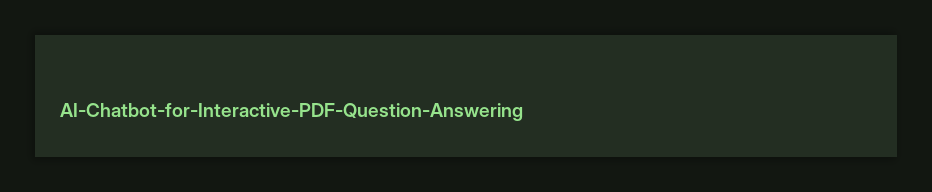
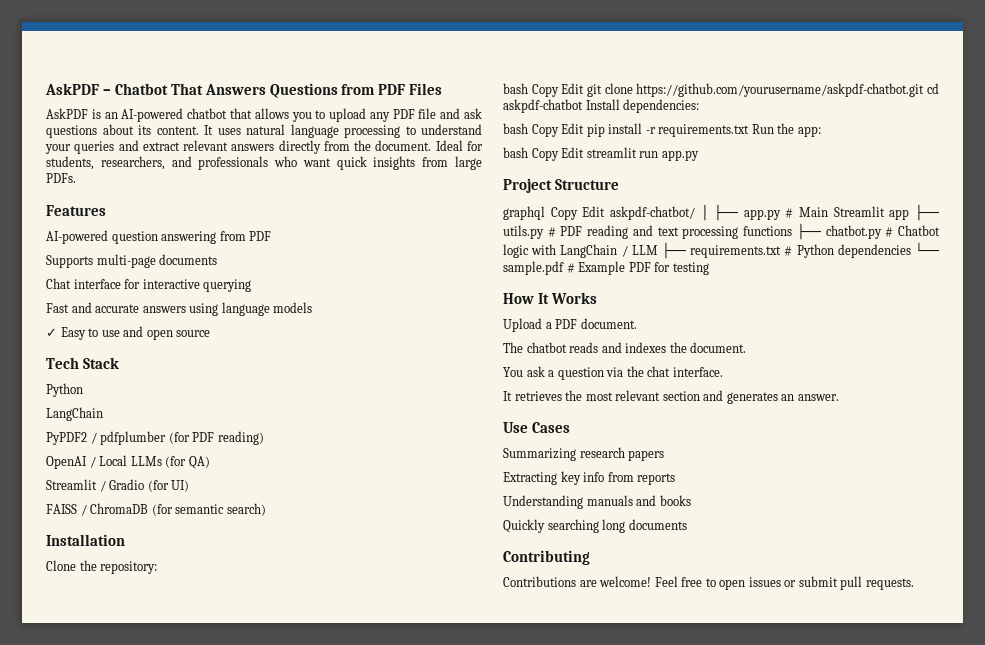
[60,103,523,121] AI-Chatbot-for-Interactive-PDF-Question-Answering -> [45,83,443,98] [46,108,482,122] [46,124,482,138] [45,140,483,154] [46,156,482,170] [46,173,76,183] [46,205,106,216] [46,230,272,244] [46,254,218,268] [46,278,252,292] [46,302,313,316] [46,326,211,340] [46,357,120,369] [46,383,83,397] [46,407,103,421] [46,431,264,445] [46,455,210,469] [46,479,190,492] [46,503,266,516] [46,534,125,546] [46,560,158,574] [503,83,939,97] [503,99,700,113] [503,123,821,137] [503,147,699,161] [503,178,620,193] [503,204,939,221] [503,223,940,240] [503,242,939,259] [503,261,709,275] [503,292,598,304] [503,318,637,332] [503,342,747,353] [503,366,723,380] [503,390,839,404] [503,422,571,433] [503,447,665,461] [503,471,676,485] [503,495,691,509] [503,519,687,533] [503,550,590,565] [503,576,914,590] AskPDF – Chatbot That Answers Questions from PDF Files // AskPDF is an AI-powered chatbot that allows you to upload any PDF file and ask questions about its content. It uses natural language processing to understand your queries and extract relevant answers directly from the document. Ideal for students, researchers, and professionals who want quick insights from large PDFs. // Features // AI-powered question answering from PDF // Supports multi-page documents // Chat interface for interactive querying // Fast and accurate answers using language models // ✓ Easy to use and open source // Tech Stack // Python // LangChain // PyPDF2 / pdfplumber (for PDF reading) // OpenAI / Local LLMs (for QA) // Streamlit / Gradio (for UI) // FAISS / ChromaDB (for semantic search) // Installation // Clone the repository: // bash Copy Edit git clone https://github.com/yourusername/askpdf-chatbot.git cd askpdf-chatbot Install dependencies: // bash Copy Edit pip install -r requirements.txt Run the app: // bash Copy Edit streamlit run app.py // Project Structure // graphql Copy Edit askpdf-chatbot/ │ ├── app.py # Main Streamlit app ├── utils.py # PDF reading and text processing functions ├── chatbot.py # Chatbot logic with LangChain / LLM ├── requirements.txt # Python dependencies └── sample.pdf # Example PDF for testing // How It Works // Upload a PDF document. // The chatbot reads and indexes the document. // You ask a question via the chat interface. // It retrieves the most relevant section and generates an answer. // Use Cases // Summarizing research papers // Extracting key info from reports // Understanding manuals and books // Quickly searching long documents // Contributing // Contributions are welcome! Feel free to open issues or submit pull requests.

